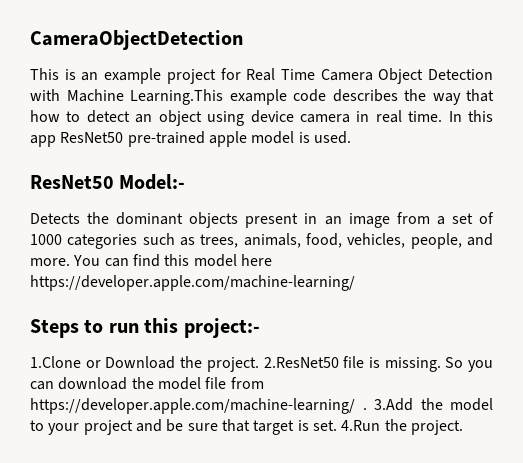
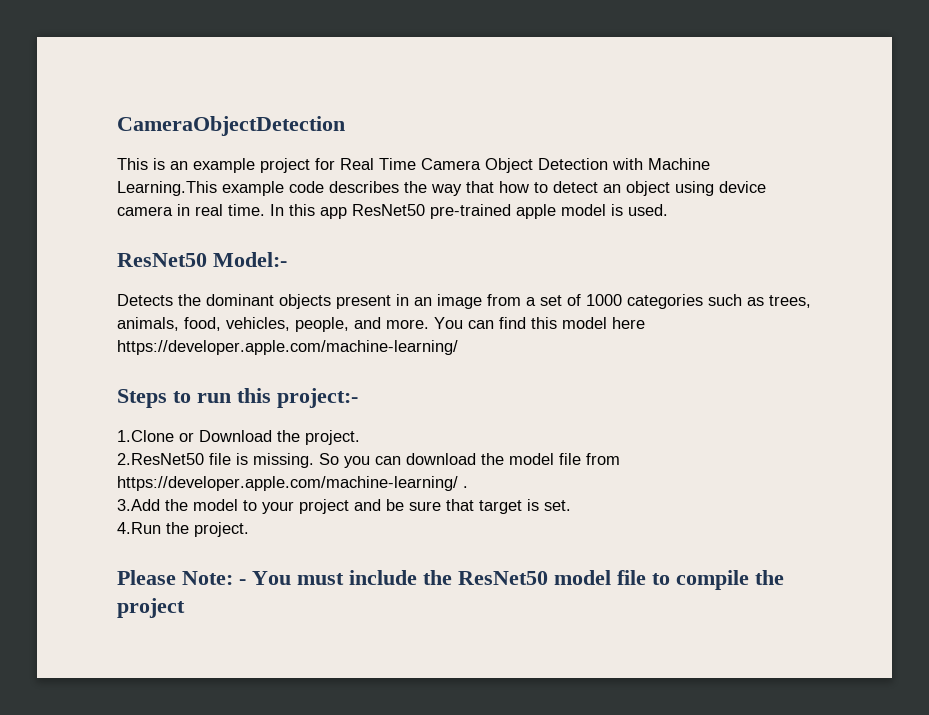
(259, 364) none -> (360, 437) //
(367, 408) none -> (468, 487) //
(337, 425) none -> (571, 505) //
(463, 427) none -> [117,570,784,590] [117,598,185,618] // Please Note: - You must include the ResNet50 model file to compile the project

